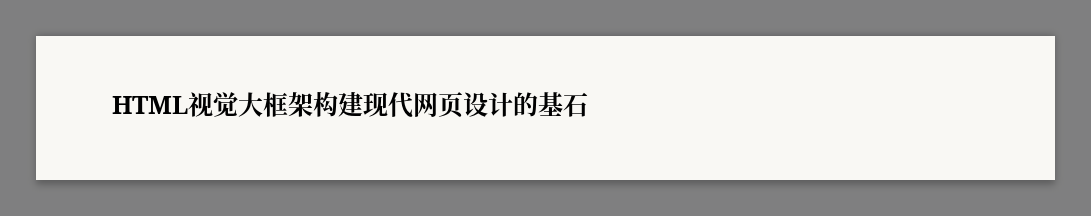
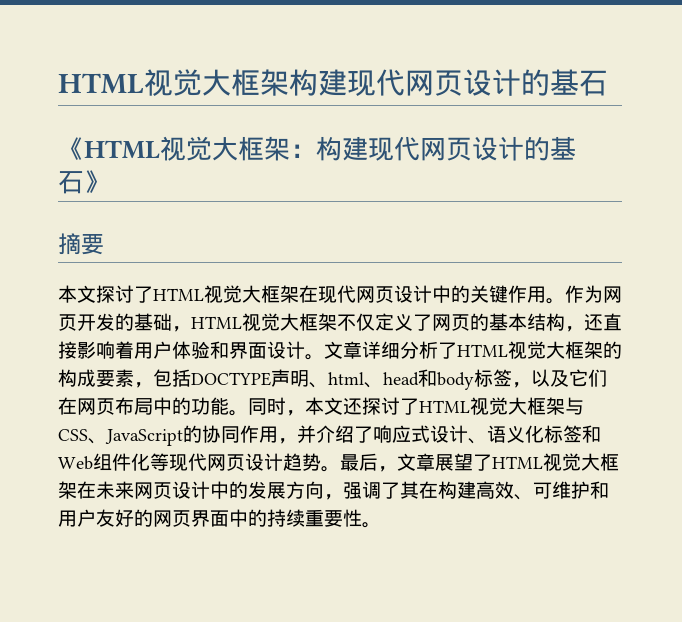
(588, 104) none -> [58,136,576,161] [58,170,110,194] [58,233,104,255] [58,285,622,304] [58,313,622,332] [58,341,622,360] [58,369,607,390] [58,397,584,416] [58,425,601,446] [58,453,619,472] [58,481,609,500] [58,509,381,528] // 《HTML视觉大框架：构建现代网页设计的基石》 // 摘要 // 本文探讨了HTML视觉大框架在现代网页设计中的关键作用。作为网页开发的基础，HTML视觉大框架不仅定义了网页的基本结构，还直接影响着用户体验和界面设计。文章详细分析了HTML视觉大框架的构成要素，包括DOCTYPE声明、html、head和body标签，以及它们在网页布局中的功能。同时，本文还探讨了HTML视觉大框架与CSS、JavaScript的协同作用，并介绍了响应式设计、语义化标签和Web组件化等现代网页设计趋势。最后，文章展望了HTML视觉大框架在未来网页设计中的发展方向，强调了其在构建高效、可维护和用户友好的网页界面中的持续重要性。

